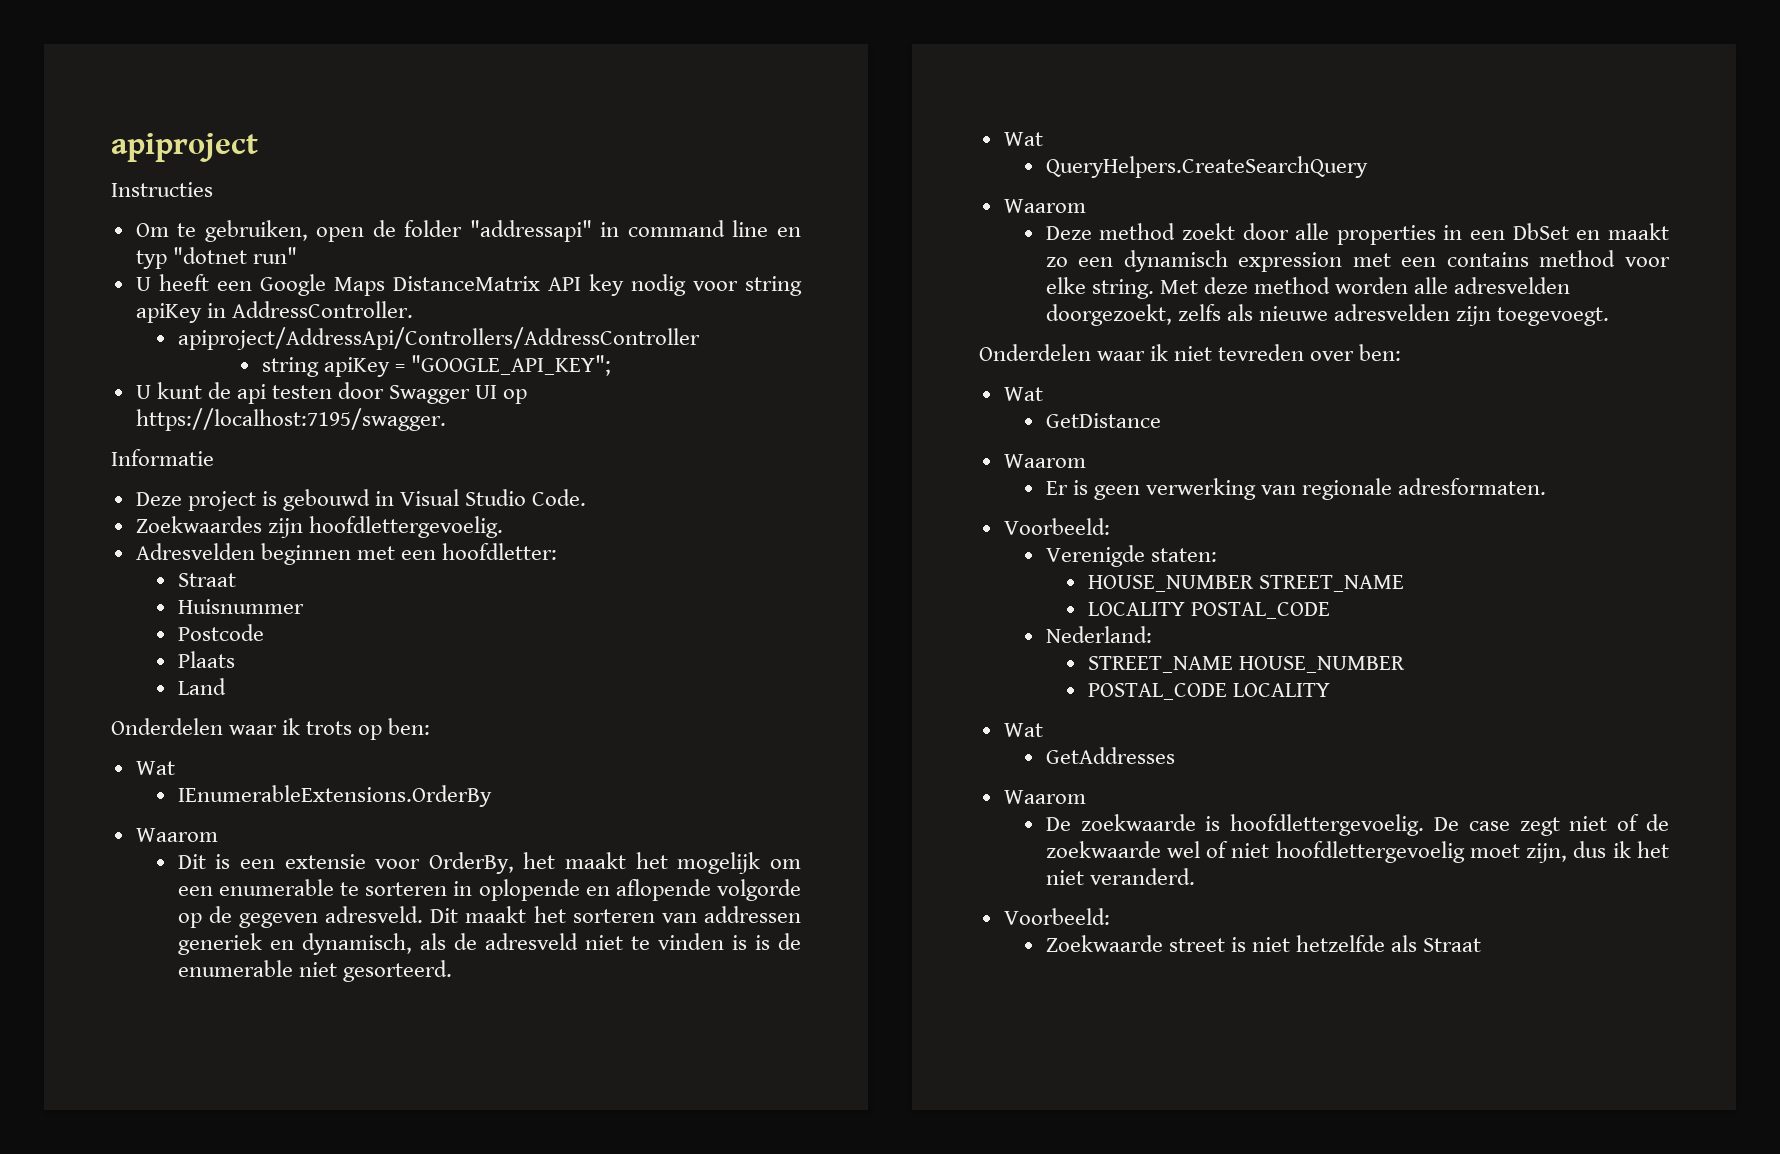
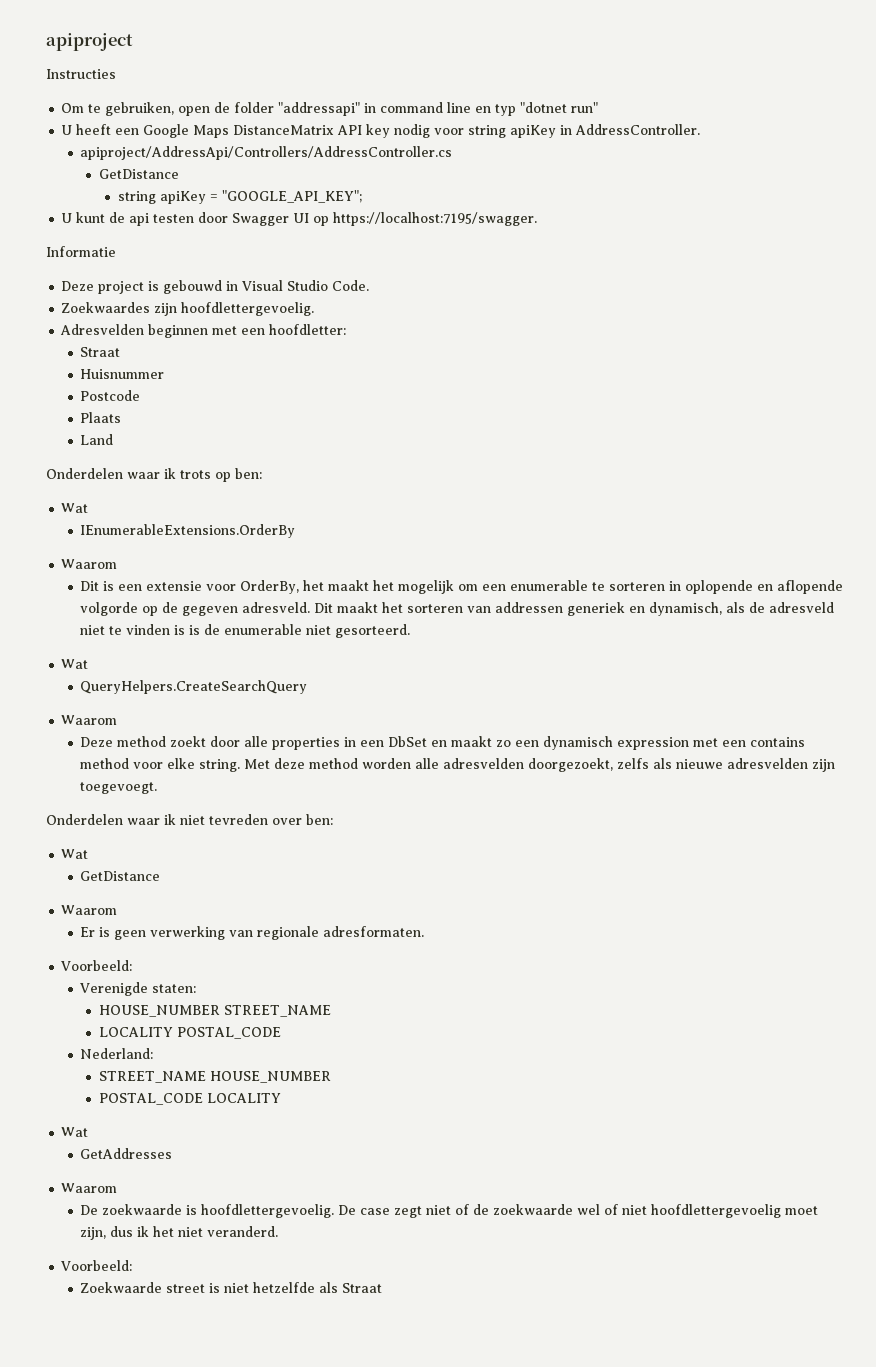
[177,327,700,350] apiproject/AddressApi/Controllers/AddressController -> [80,146,453,160] [98,169,179,179] apiproject/AddressApi/Controllers/AddressController.cs // GetDistance

